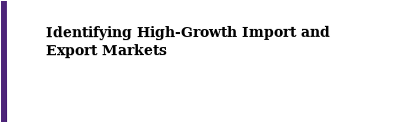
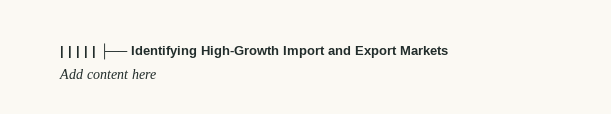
(45, 33) none -> [60,43,128,60] | | | | | ├──
(167, 50) none -> [59,69,156,79] // Add content here

